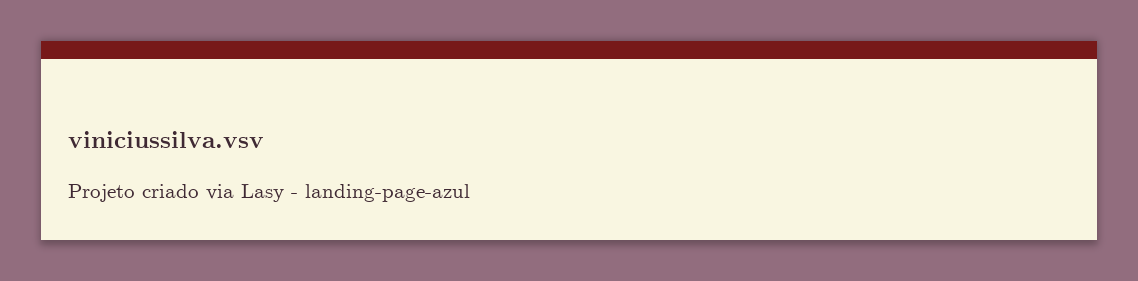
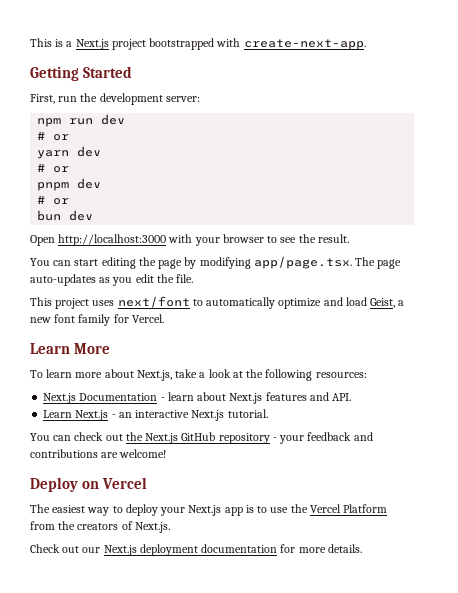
[68,131,264,148] [68,184,470,202] viniciussilva.vsv // Projeto criado via Lasy - landing-page-azul -> [30,38,366,50] [30,66,133,81] [30,93,200,105] [37,114,126,127] [37,131,70,141] [37,146,102,159] [37,163,70,173] [37,178,102,191] [37,195,70,205] [37,210,94,221] [30,234,349,246] [30,256,402,269] [30,274,194,286] [30,296,405,309] [30,314,164,326] [30,343,111,354] [30,369,367,381] [43,392,352,404] [43,409,268,421] [30,432,373,444] [30,449,167,458] [30,477,148,492] [30,504,388,516] [30,521,170,533] [30,544,362,556] This is a Next.js project bootstrapped with create-next-app. // Getting Started // First, run the development server: // npm run dev // # or // yarn dev // # or // pnpm dev // # or // bun dev // Open http://localhost:3000 with your browser to see the result. // You can start editing the page by modifying app/page.tsx. The page auto-updates as you edit the file. // This project uses next/font to automatically optimize and load Geist, a new font family for Vercel. // Learn More // To learn more about Next.js, take a look at the following resources: // Next.js Documentation - learn about Next.js features and API. // Learn Next.js - an interactive Next.js tutorial. // You can check out the Next.js GitHub repository - your feedback and contributions are welcome! // Deploy on Vercel // The easiest way to deploy your Next.js app is to use the Vercel Platform from the creators of Next.js. // Check out our Next.js deployment documentation for more details.

